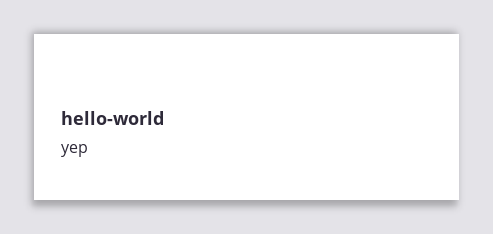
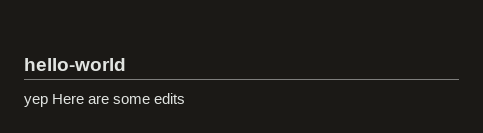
(88, 150) none -> [52,93,186,104] Here are some edits

